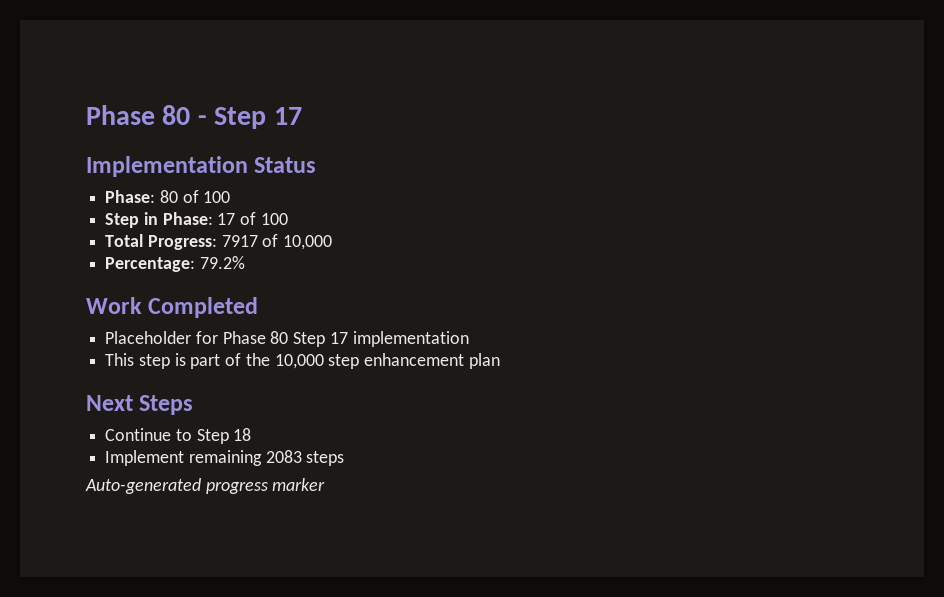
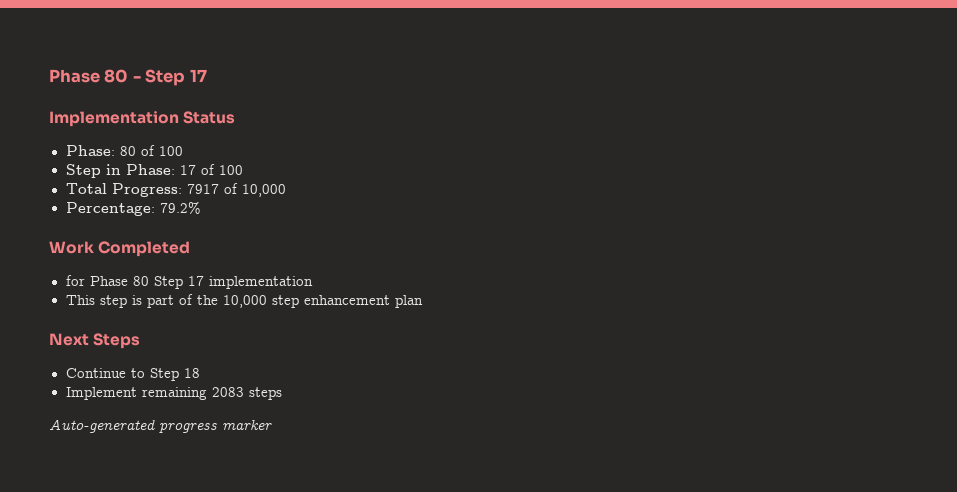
[105,331,192,344] Placeholder -> (191, 249) none

